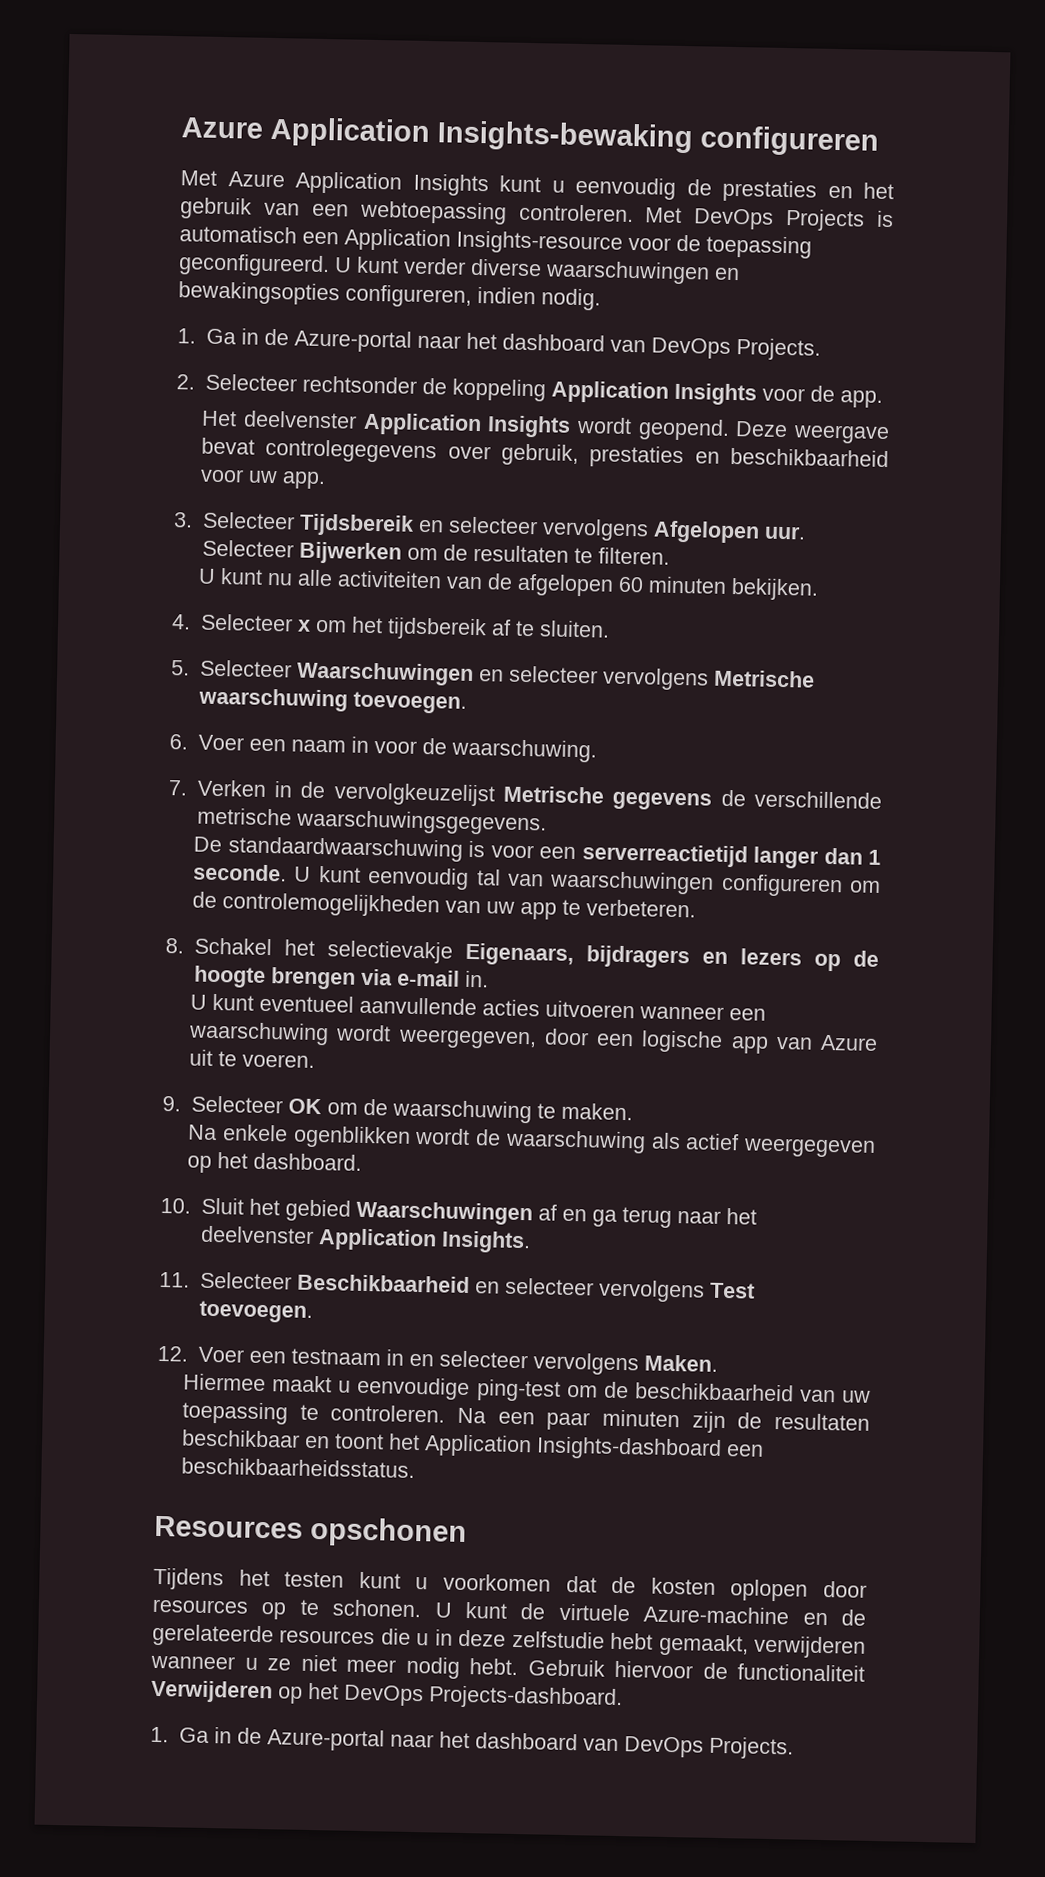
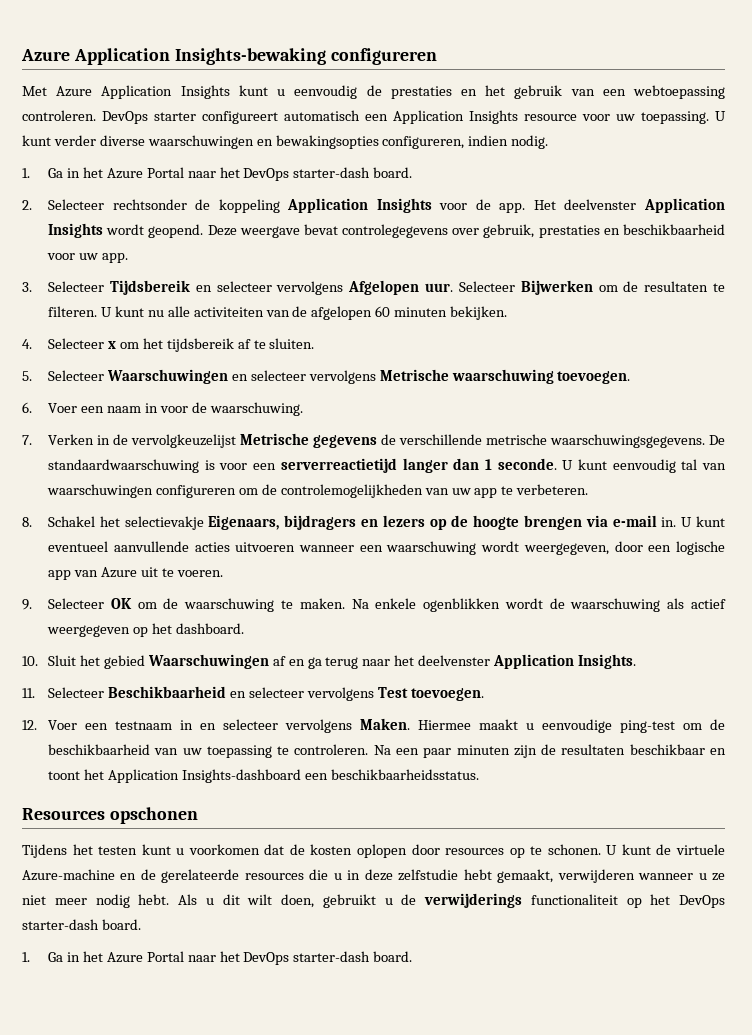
[645,207,894,232] [179,225,812,259] [178,253,330,278] Met DevOps Projects is automatisch een Application Insights-resource voor de toepassing geconfigureerd. -> [102,110,709,124] DevOps starter configureert automatisch een Application Insights resource voor uw toepassing.
[263,328,821,361] de Azure-portal naar het dashboard van DevOps Projects. -> [82,167,413,181] het Azure Portal naar het DevOps starter-dash board.
(883, 399) // -> (526, 208) none
(670, 556) // -> (98, 311) none
(547, 822) // -> (706, 441) none
(489, 979) // -> (677, 522) none
(633, 1111) // -> (345, 603) none
(718, 1363) // -> (411, 724) none
[527,1659,865,1682] [151,1679,273,1704] Gebruik hiervoor de functionaliteit Verwijderen -> [178,893,618,908] Als u dit wilt doen, gebruikt u de verwijderings functionaliteit
[428,1685,623,1711] [150,1726,794,1760] Projects-dashboard. // 1. Ga in de Azure-portal naar het dashboard van DevOps Projects. -> [22,919,141,930] [22,951,413,965] starter-dash board. // 1. Ga in het Azure Portal naar het DevOps starter-dash board.

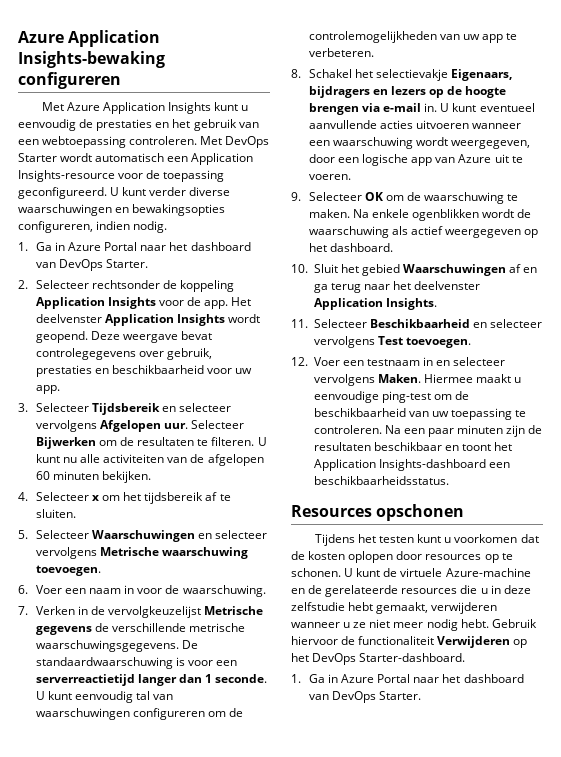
[102,110,709,124] DevOps starter configureert automatisch een Application Insights resource voor uw toepassing. -> [200,136,270,148] [18,153,254,165] [18,170,225,182] [18,187,107,199] Met DevOps Starter wordt automatisch een Application Insights-resource voor de toepassing geconfigureerd.
[82,167,413,181] het Azure Portal naar het DevOps starter-dash board. -> [68,242,251,251] [35,259,149,271] Azure Portal naar het dashboard van DevOps Starter.
[178,893,618,908] Als u dit wilt doen, gebruikt u de verwijderings functionaliteit -> [491,619,537,628] [291,636,511,648] Gebruik hiervoor de functionaliteit Verwijderen
[22,919,141,930] [22,951,413,965] starter-dash board. // 1. Ga in het Azure Portal naar het DevOps starter-dash board. -> [359,653,466,662] [291,674,524,683] [308,691,422,703] Starter-dashboard. // 1. Ga in Azure Portal naar het dashboard van DevOps Starter.

